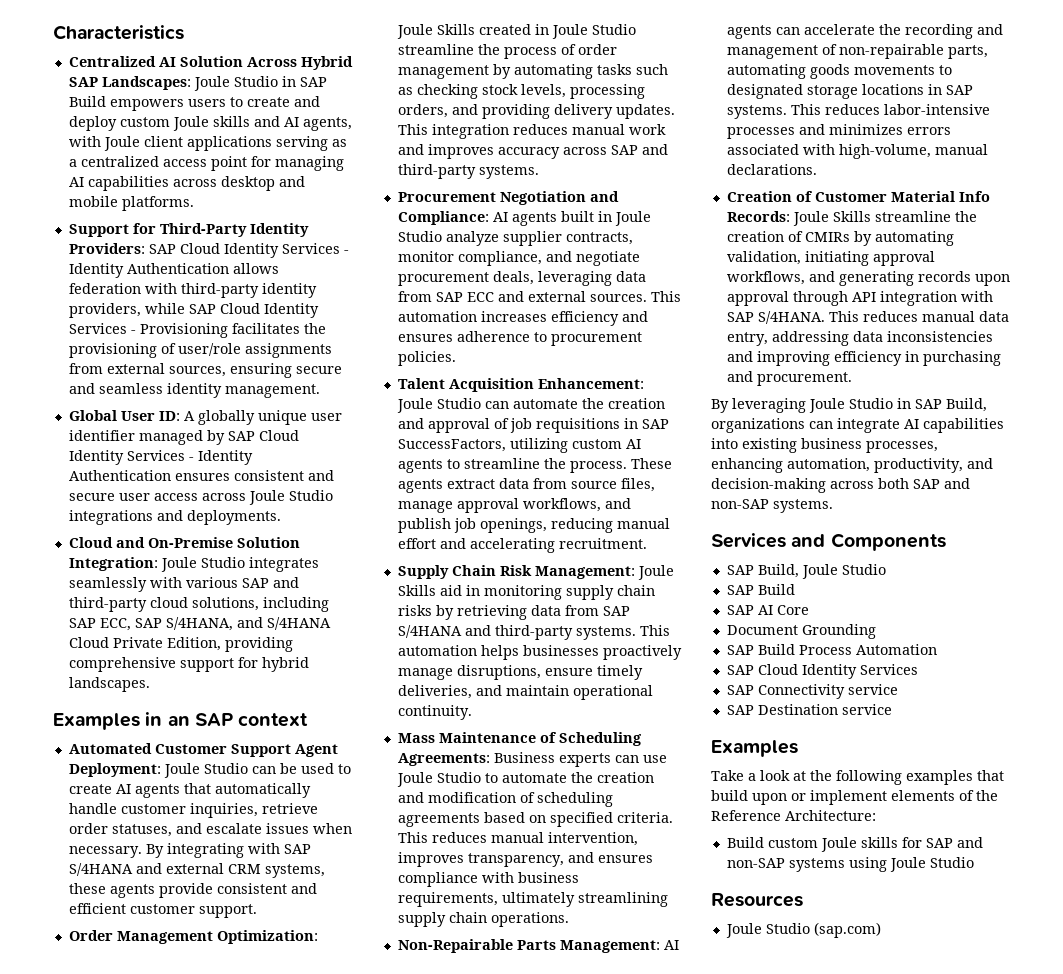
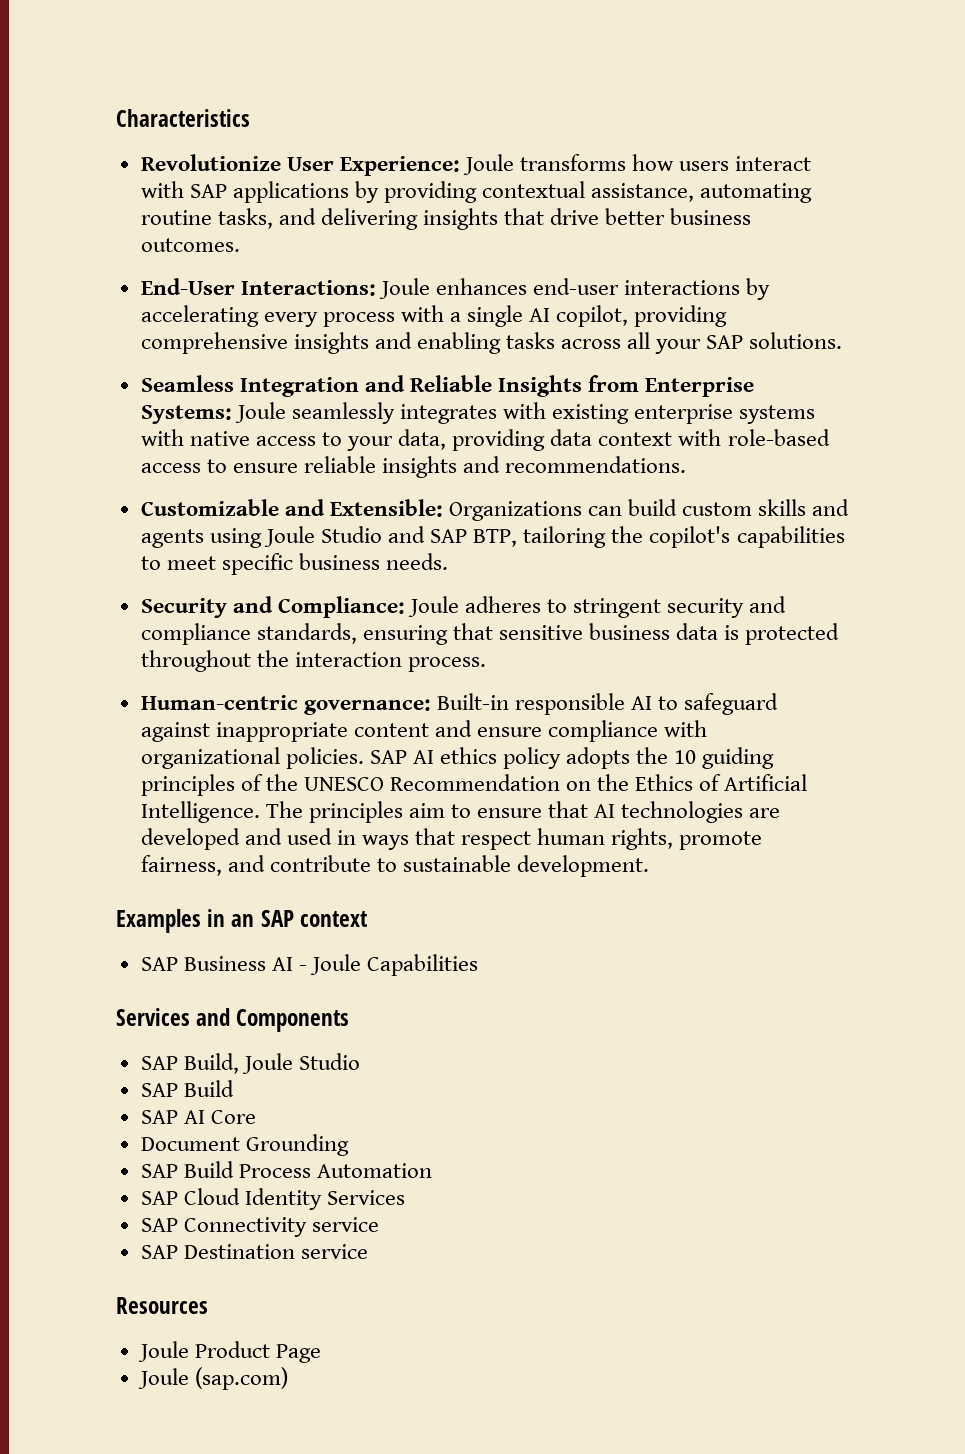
[68,56,353,70] [68,76,327,91] [68,96,320,111] [68,116,352,131] [68,136,347,151] [68,156,344,171] [68,176,305,191] [68,196,194,211] [68,223,309,237] [68,243,349,258] [68,263,279,278] [68,283,317,298] [68,303,319,318] [68,323,326,338] [68,343,332,358] [68,363,342,378] [68,383,320,398] [68,410,342,425] [68,430,299,445] [68,450,253,465] [68,470,334,481] [68,490,333,505] [68,510,281,525] [68,537,300,548] [68,557,319,572] [68,577,299,592] [68,597,329,612] [68,617,331,631] [68,637,293,652] [68,657,309,672] [68,677,150,692] Centralized AI Solution Across Hybrid SAP Landscapes: Joule Studio in SAP Build empowers users to create and deploy custom Joule skills and AI agents, with Joule client applications serving as a centralized access point for managing AI capabilities across desktop and mobile platforms. // Support for Third-Party Identity Providers: SAP Cloud Identity Services - Identity Authentication allows federation with third-party identity providers, while SAP Cloud Identity Services - Provisioning facilitates the provisioning of user/role assignments from external sources, ensuring secure and seamless identity management. // Global User ID: A globally unique user identifier managed by SAP Cloud Identity Services - Identity Authentication ensures consistent and secure user access across Joule Studio integrations and deployments. // Cloud and On-Premise Solution Integration: Joule Studio integrates seamlessly with various SAP and third-party cloud solutions, including SAP ECC, SAP S/4HANA, and S/4HANA Cloud Private Edition, providing comprehensive support for hybrid landscapes. -> [140,154,812,176] [140,181,813,203] [140,208,752,230] [140,238,240,252] [140,278,771,300] [140,305,728,327] [140,332,843,354] [140,375,755,397] [140,402,816,424] [140,429,830,451] [140,456,687,478] [140,499,850,521] [140,526,845,548] [140,553,449,575] [140,596,787,618] [140,623,840,645] [140,650,486,672] [140,693,779,715] [140,720,708,742] [140,747,775,769] [140,774,808,796] [140,801,781,823] [140,828,763,850] [140,855,650,877] Revolutionize User Experience: Joule transforms how users interact with SAP applications by providing contextual assistance, automating routine tasks, and delivering insights that drive better business outcomes. // End-User Interactions: Joule enhances end-user interactions by accelerating every process with a single AI copilot, providing comprehensive insights and enabling tasks across all your SAP solutions. // Seamless Integration and Reliable Insights from Enterprise Systems: Joule seamlessly integrates with existing enterprise systems with native access to your data, providing data context with role-based access to ensure reliable insights and recommendations. // Customizable and Extensible: Organizations can build custom skills and agents using Joule Studio and SAP BTP, tailoring the copilot's capabilities to meet specific business needs. // Security and Compliance: Joule adheres to stringent security and compliance standards, ensuring that sensitive business data is protected throughout the interaction process. // Human-centric governance: Built-in responsible AI to safeguard against inappropriate content and ensure compliance with organizational policies. SAP AI ethics policy adopts the 10 guiding principles of the UNESCO Recommendation on the Ethics of Artificial Intelligence. The principles aim to ensure that AI technologies are developed and used in ways that respect human rights, promote fairness, and contribute to sustainable development.
[68,743,338,757] [68,763,351,778] [68,783,311,798] [68,803,318,818] [68,823,352,837] [68,843,311,858] [68,863,325,878] [68,883,317,898] [68,903,257,918] [68,930,318,944] [396,24,636,39] [397,44,617,59] [397,64,668,79] [397,84,645,99] [397,104,675,119] [397,124,666,139] [397,144,668,159] [397,164,539,179] [397,191,619,205] [397,211,651,226] [397,231,633,246] [397,251,640,266] [397,271,646,286] [397,291,681,302] [397,311,648,326] [397,331,642,346] [397,351,456,366] [397,378,644,392] [396,398,665,413] [397,418,669,433] [397,438,641,453] [397,458,672,473] [397,478,655,493] [397,498,631,513] [397,518,670,533] [397,538,647,553] [397,565,674,580] [397,585,655,600] [397,605,630,620] [397,625,670,640] [397,645,682,660] [397,665,643,680] [397,685,653,700] [397,705,472,720] [397,732,642,746] [397,752,667,767] [396,772,654,787] [397,792,613,807] [397,812,673,827] [397,832,638,846] [397,852,653,867] [397,872,579,887] [397,892,668,907] [397,912,569,927] [397,939,679,953] [726,24,1003,39] [726,44,988,59] [726,64,952,79] [726,84,973,99] [726,104,990,119] [726,124,951,139] [726,144,988,159] [726,164,817,175] [726,191,990,202] [726,211,977,226] [726,231,954,246] [726,251,935,266] [726,271,1010,286] [726,291,993,306] [726,311,1009,324] [726,331,993,346] [726,351,1001,366] [726,371,852,386] [711,398,987,413] [711,418,1004,433] [711,438,938,453] [711,458,993,473] [711,478,970,493] [711,499,833,513] Automated Customer Support Agent Deployment: Joule Studio can be used to create AI agents that automatically handle customer inquiries, retrieve order statuses, and escalate issues when necessary. By integrating with SAP S/4HANA and external CRM systems, these agents provide consistent and efficient customer support. // Order Management Optimization: Joule Skills created in Joule Studio streamline the process of order management by automating tasks such as checking stock levels, processing orders, and providing delivery updates. This integration reduces manual work and improves accuracy across SAP and third-party systems. // Procurement Negotiation and Compliance: AI agents built in Joule Studio analyze supplier contracts, monitor compliance, and negotiate procurement deals, leveraging data from SAP ECC and external sources. This automation increases efficiency and ensures adherence to procurement policies. // Talent Acquisition Enhancement: Joule Studio can automate the creation and approval of job requisitions in SAP SuccessFactors, utilizing custom AI agents to streamline the process. These agents extract data from source files, manage approval workflows, and publish job openings, reducing manual effort and accelerating recruitment. // Supply Chain Risk Management: Joule Skills aid in monitoring supply chain risks by retrieving data from SAP S/4HANA and third-party systems. This automation helps businesses proactively manage disruptions, ensure timely deliveries, and maintain operational continuity. // Mass Maintenance of Scheduling Agreements: Business experts can use Joule Studio to automate the creation and modification of scheduling agreements based on specified criteria. This reduces manual intervention, improves transparency, and ensures compliance with business requirements, ultimately streamlining supply chain operations. // Non-Repairable Parts Management: AI agents can accelerate the recording and management of non-repairable parts, automating goods movements to designated storage locations in SAP systems. This reduces labor-intensive processes and minimizes errors associated with high-volume, manual declarations. // Creation of Customer Material Info Records: Joule Skills streamline the creation of CMIRs by automating validation, initiating approval workflows, and generating records upon approval through API integration with SAP S/4HANA. This reduces manual data entry, addressing data inconsistencies and improving efficiency in purchasing and procurement. // By leveraging Joule Studio in SAP Build, organizations can integrate AI capabilities into existing business processes, enhancing automation, productivity, and decision-making across both SAP and non-SAP systems. -> [140,954,479,976] SAP Business AI - Joule Capabilities
[711,740,798,757] [711,770,1004,785] [711,790,998,805] [711,810,876,821] [726,837,983,852] [726,857,974,872] // Examples // Take a look at the following examples that build upon or implement elements of the Reference Architecture: // Build custom Joule skills for SAP and non-SAP systems using Joule Studio -> (368, 1251) none
[765,923,810,934] Studio -> [194,1341,321,1363] [137,1368,189,1389] Product Page // Joule

